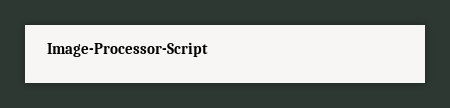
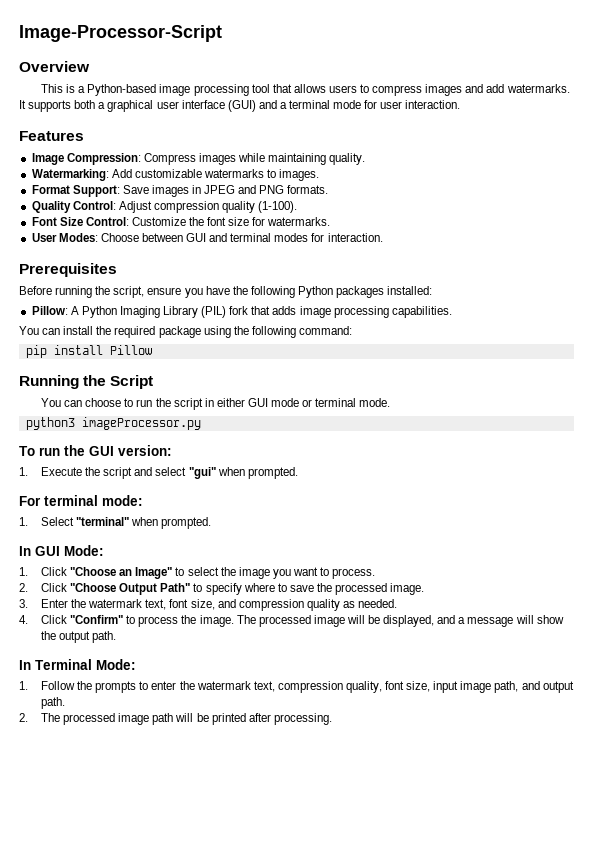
(208, 49) none -> [19,61,90,72] [40,84,570,96] [19,100,461,112] [19,131,84,141] [31,153,366,165] [31,169,320,181] [31,185,329,197] [31,201,298,213] [31,217,331,226] [31,233,383,242] [19,263,117,277] [19,286,433,298] [31,306,452,318] [19,326,352,338] [25,345,152,358] [19,375,154,389] [40,398,391,410] [25,417,201,430] [19,445,172,456] [19,467,298,479] [19,495,143,506] [19,517,212,529] [19,545,104,556] [19,567,376,579] [19,583,425,595] [19,599,398,611] [19,615,564,627] [40,631,117,643] [19,659,136,670] [19,681,574,693] [40,697,65,709] [19,713,332,725] // Overview // This is a Python-based image processing tool that allows users to compress images and add watermarks. It supports both a graphical user interface (GUI) and a terminal mode for user interaction. // Features // Image Compression: Compress images while maintaining quality. // Watermarking: Add customizable watermarks to images. // Format Support: Save images in JPEG and PNG formats. // Quality Control: Adjust compression quality (1-100). // Font Size Control: Customize the font size for watermarks. // User Modes: Choose between GUI and terminal modes for interaction. // Prerequisites // Before running the script, ensure you have the following Python packages installed: // Pillow: A Python Imaging Library (PIL) fork that adds image processing capabilities. // You can install the required package using the following command: // pip install Pillow // Running the Script // You can choose to run the script in either GUI mode or terminal mode. // python3 imageProcessor.py // To run the GUI version: // 1. Execute the script and select "gui" when prompted. // For terminal mode: // 1. Select "terminal" when prompted. // In GUI Mode: // 1. Click "Choose an Image" to select the image you want to process. // 2. Click "Choose Output Path" to specify where to save the processed image. // 3. Enter the watermark text, font size, and compression quality as needed. // 4. Click "Confirm" to process the image. The processed image will be displayed, and a message will show the output path. // In Terminal Mode: // 1. Follow the prompts to enter the watermark text, compression quality, font size, input image path, and output path. // 2. The processed image path will be printed after processing.

